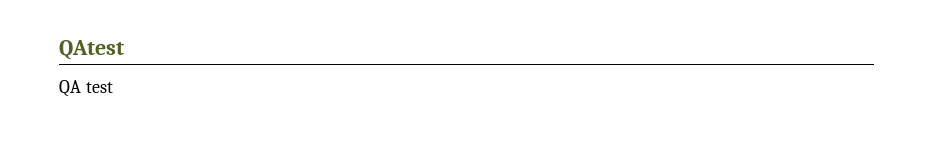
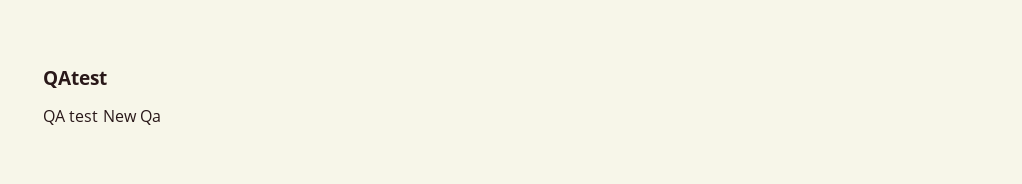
(113, 87) none -> [102,110,161,125] New Qa

